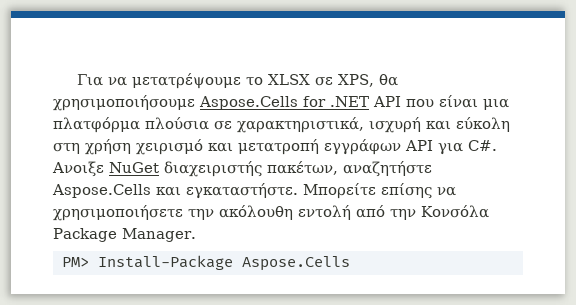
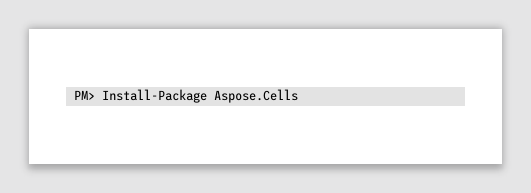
[77,73,399,89] [53,95,509,111] [53,117,510,133] [53,139,497,155] [52,161,432,177] [52,183,456,199] [53,205,489,221] [53,228,196,242] Για να μετατρέψουμε το XLSX σε XPS, θα χρησιμοποιήσουμε Aspose.Cells for .NET API που είναι μια πλατφόρμα πλούσια σε χαρακτηριστικά, ισχυρή και εύκολη στη χρήση χειρισμό και μετατροπή εγγράφων API για C#. Ανοιξε NuGet διαχειριστής πακέτων, αναζητήστε Aspose.Cells και εγκαταστήστε. Μπορείτε επίσης να χρησιμοποιήσετε την ακόλουθη εντολή από την Κονσόλα Package Manager. // -> (73, 95) none

